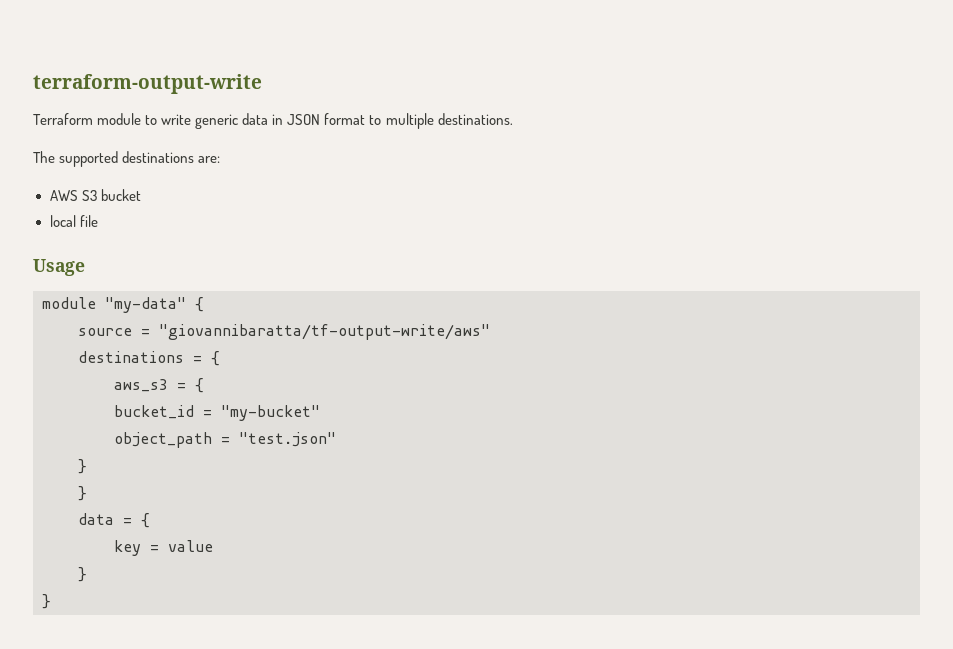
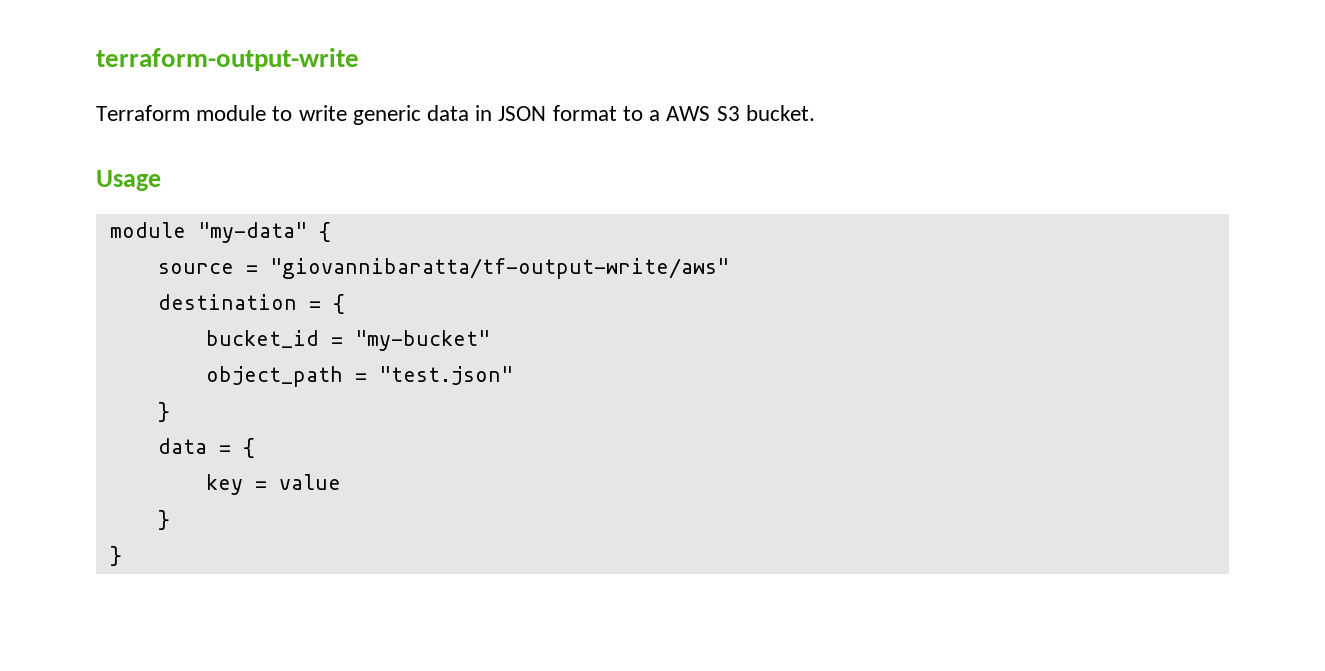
[385,113,513,129] [33,151,221,167] [49,189,141,201] [49,215,98,227] multiple destinations. // The supported destinations are: // AWS S3 bucket // local file -> [649,105,815,121] a AWS S3 bucket.
[78,351,220,366] [114,379,168,392] destinations = { // aws_s3 -> [157,294,297,310] destination
[78,486,87,501] // } -> (170, 412) none

